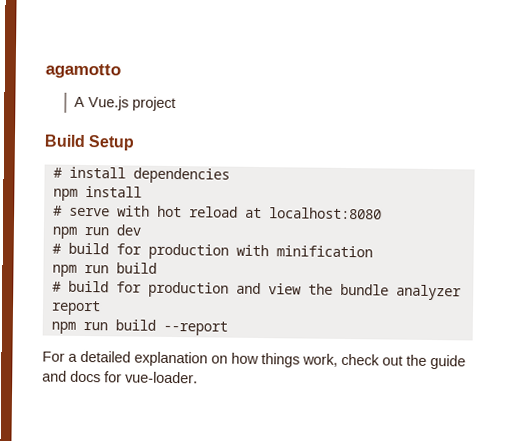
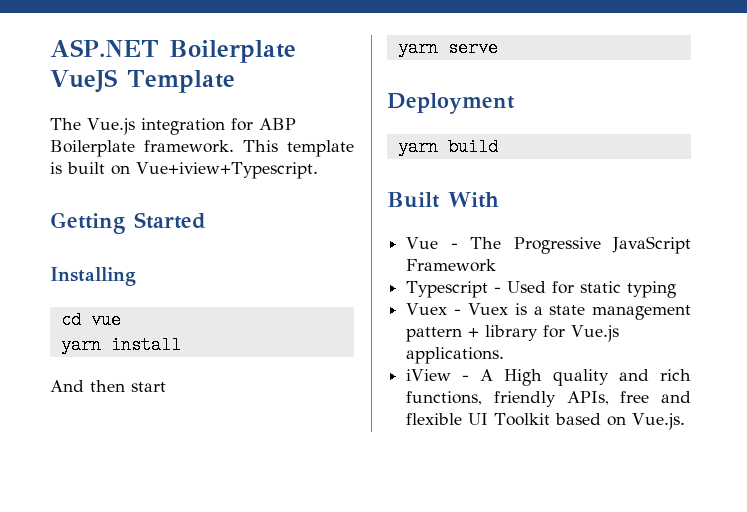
[45,63,121,79] [73,96,176,112] [44,134,136,151] [52,166,230,184] [52,185,142,201] [52,205,382,220] [51,224,141,239] [51,242,373,260] [51,262,157,277] [51,280,462,301] [50,300,101,316] [50,319,228,336] [42,350,466,370] [42,370,198,384] agamotto // A Vue.js project // Build Setup // # install dependencies // npm install // # serve with hot reload at localhost:8080 // npm run dev // # build for production with minification // npm run build // # build for production and view the bundle analyzer report // npm run build --report // For a detailed explanation on how things work, check out the guide and docs for vue-loader. -> [50,39,296,63] [50,69,235,93] [50,118,296,135] [50,140,354,157] [50,162,318,179] [50,212,206,234] [50,267,136,286] [60,311,121,329] [60,336,181,354] [50,380,166,392] [397,39,498,57] [387,93,515,114] [397,138,498,156] [387,192,499,208] [406,236,691,254] [406,259,497,272] [406,281,677,298] [406,303,691,320] [406,325,620,342] [406,347,505,364] [406,369,691,386] [406,391,691,407] [406,413,686,430] ASP.NET Boilerplate VueJS Template // The Vue.js integration for ABP Boilerplate framework. This template is built on Vue+iview+Typescript. // Getting Started // Installing // cd vue // yarn install // And then start // yarn serve // Deployment // yarn build // Built With // Vue - The Progressive JavaScript Framework // Typescript - Used for static typing // Vuex - Vuex is a state management pattern + library for Vue.js applications. // iView - A High quality and rich functions, friendly APIs, free and flexible UI Toolkit based on Vue.js.

